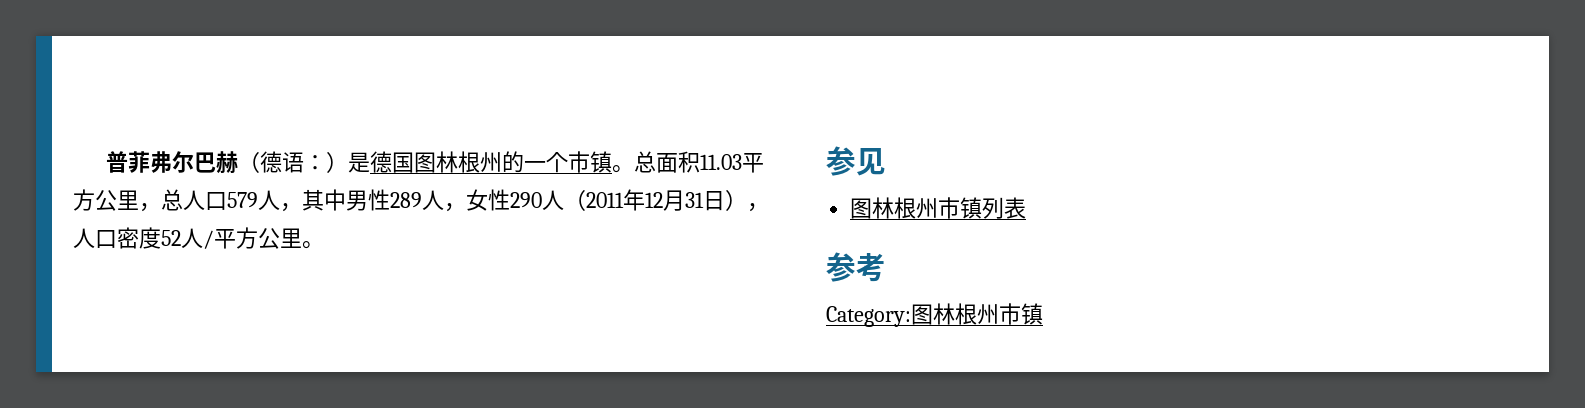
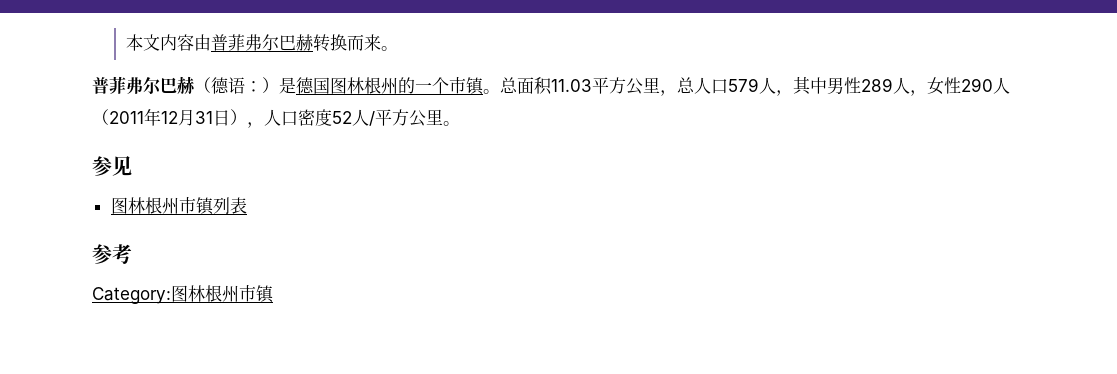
(105, 162) none -> [125,34,398,52] 本文内容由普菲弗尔巴赫转换而来。 //

